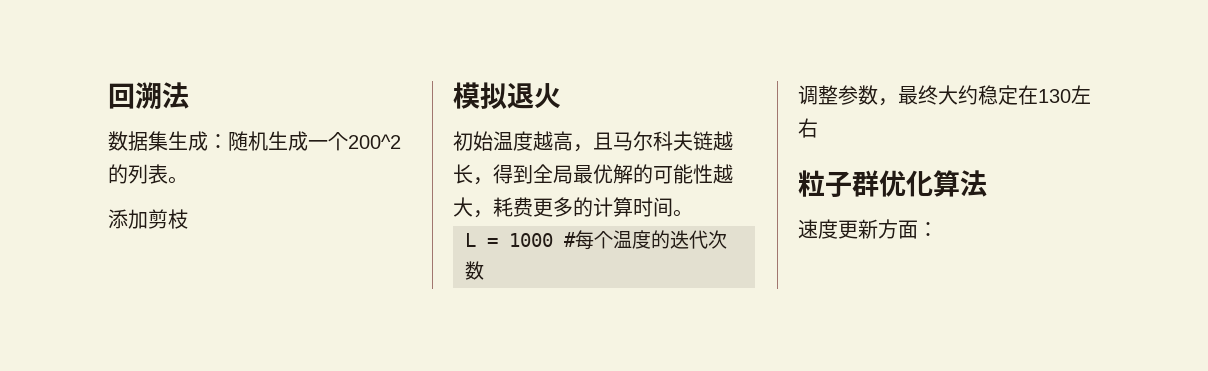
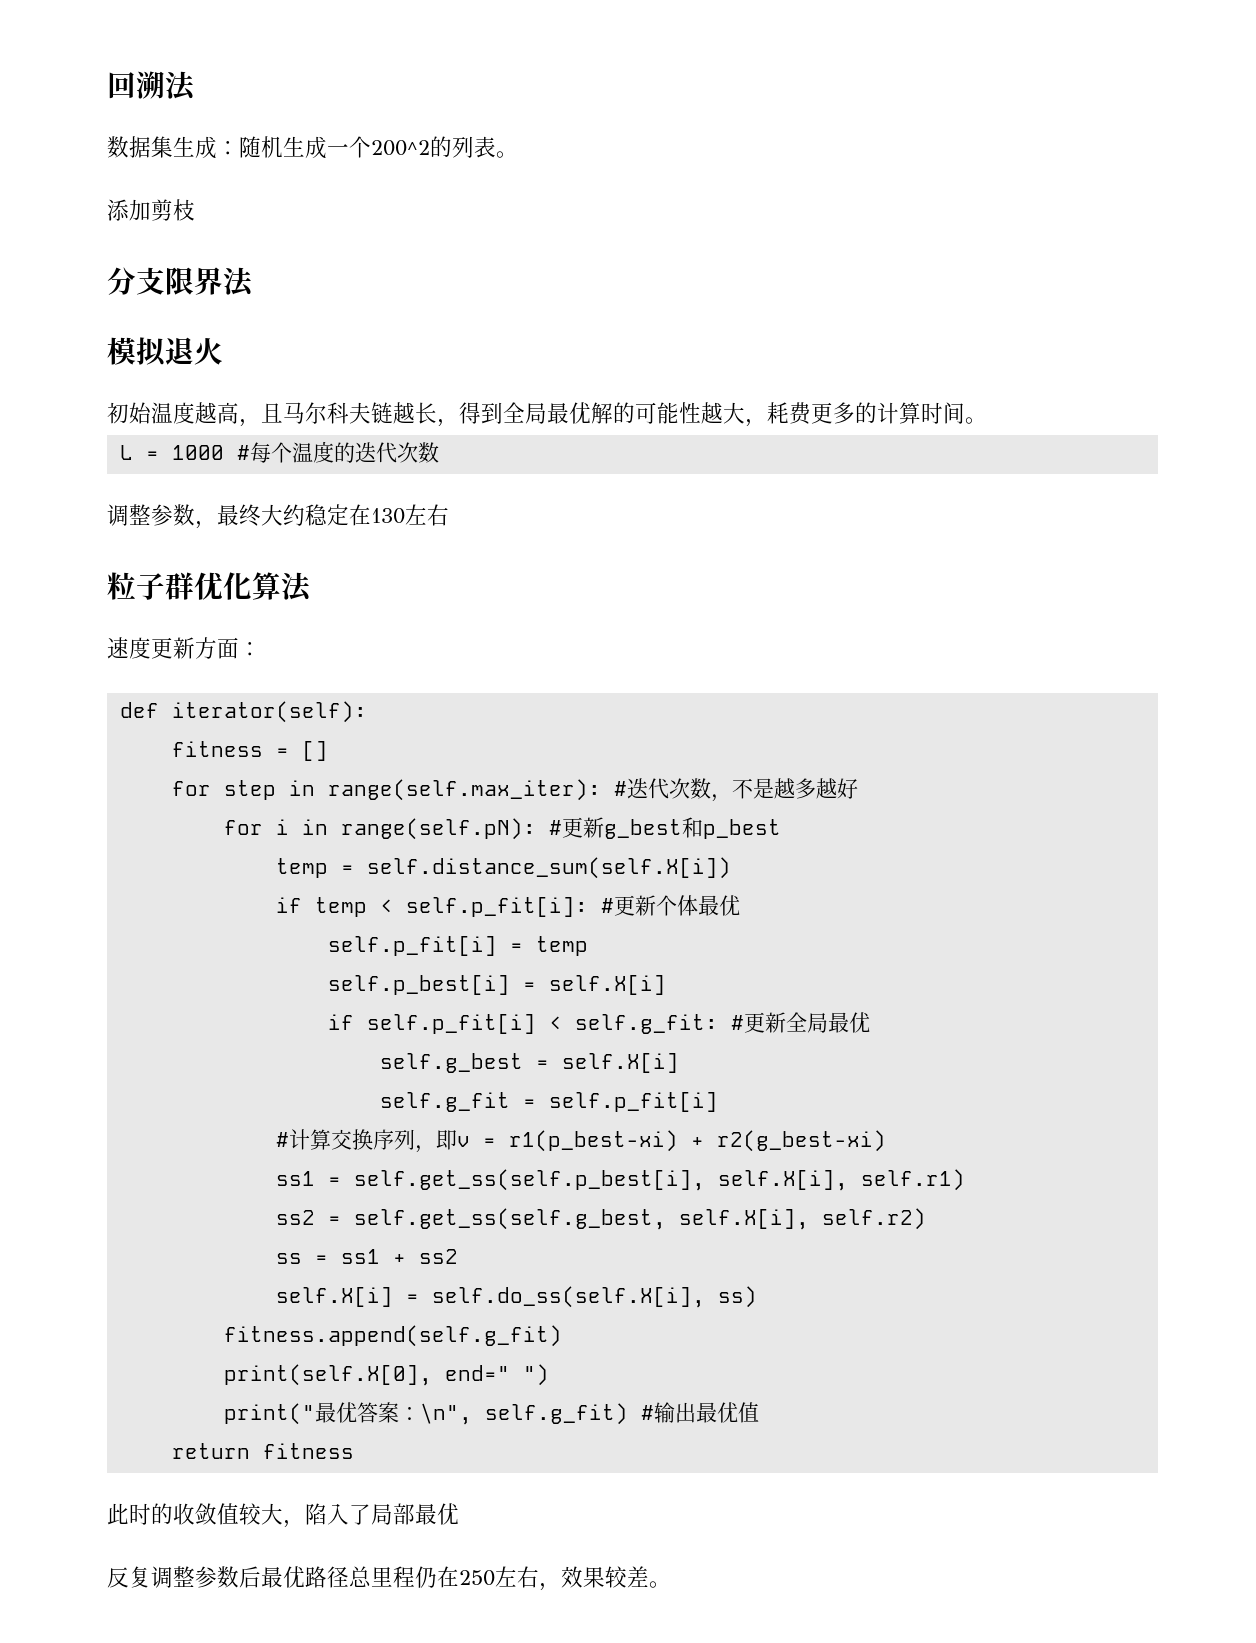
(188, 219) none -> [107,267,254,297] // 分支限界法
(938, 229) none -> [119,701,367,723] [171,741,328,761] [171,778,858,802] [223,817,781,840] [275,857,731,879] [275,895,740,917] [327,936,588,956] [327,975,666,995] [327,1012,870,1034] [379,1053,679,1073] [379,1092,718,1112] [275,1129,886,1153] [275,1169,965,1191] [275,1208,926,1230] [275,1249,458,1264] [275,1286,757,1308] [223,1325,562,1347] [223,1364,549,1386] [223,1402,759,1425] [171,1443,354,1459] [107,1503,459,1528] [107,1566,671,1591] // def iterator(self): // fitness = [] // for step in range(self.max_iter): #迭代次数，不是越多越好 // for i in range(self.pN): #更新g_best和p_best // temp = self.distance_sum(self.X[i]) // if temp < self.p_fit[i]: #更新个体最优 // self.p_fit[i] = temp // self.p_best[i] = self.X[i] // if self.p_fit[i] < self.g_fit: #更新全局最优 // self.g_best = self.X[i] // self.g_fit = self.p_fit[i] // #计算交换序列，即v = r1(p_best-xi) + r2(g_best-xi) // ss1 = self.get_ss(self.p_best[i], self.X[i], self.r1) // ss2 = self.get_ss(self.g_best, self.X[i], self.r2) // ss = ss1 + ss2 // self.X[i] = self.do_ss(self.X[i], ss) // fitness.append(self.g_fit) // print(self.X[0], end=" ") // print("最优答案：\n", self.g_fit) #输出最优值 // return fitness // 此时的收敛值较大，陷入了局部最优 // 反复调整参数后最优路径总里程仍在250左右，效果较差。

